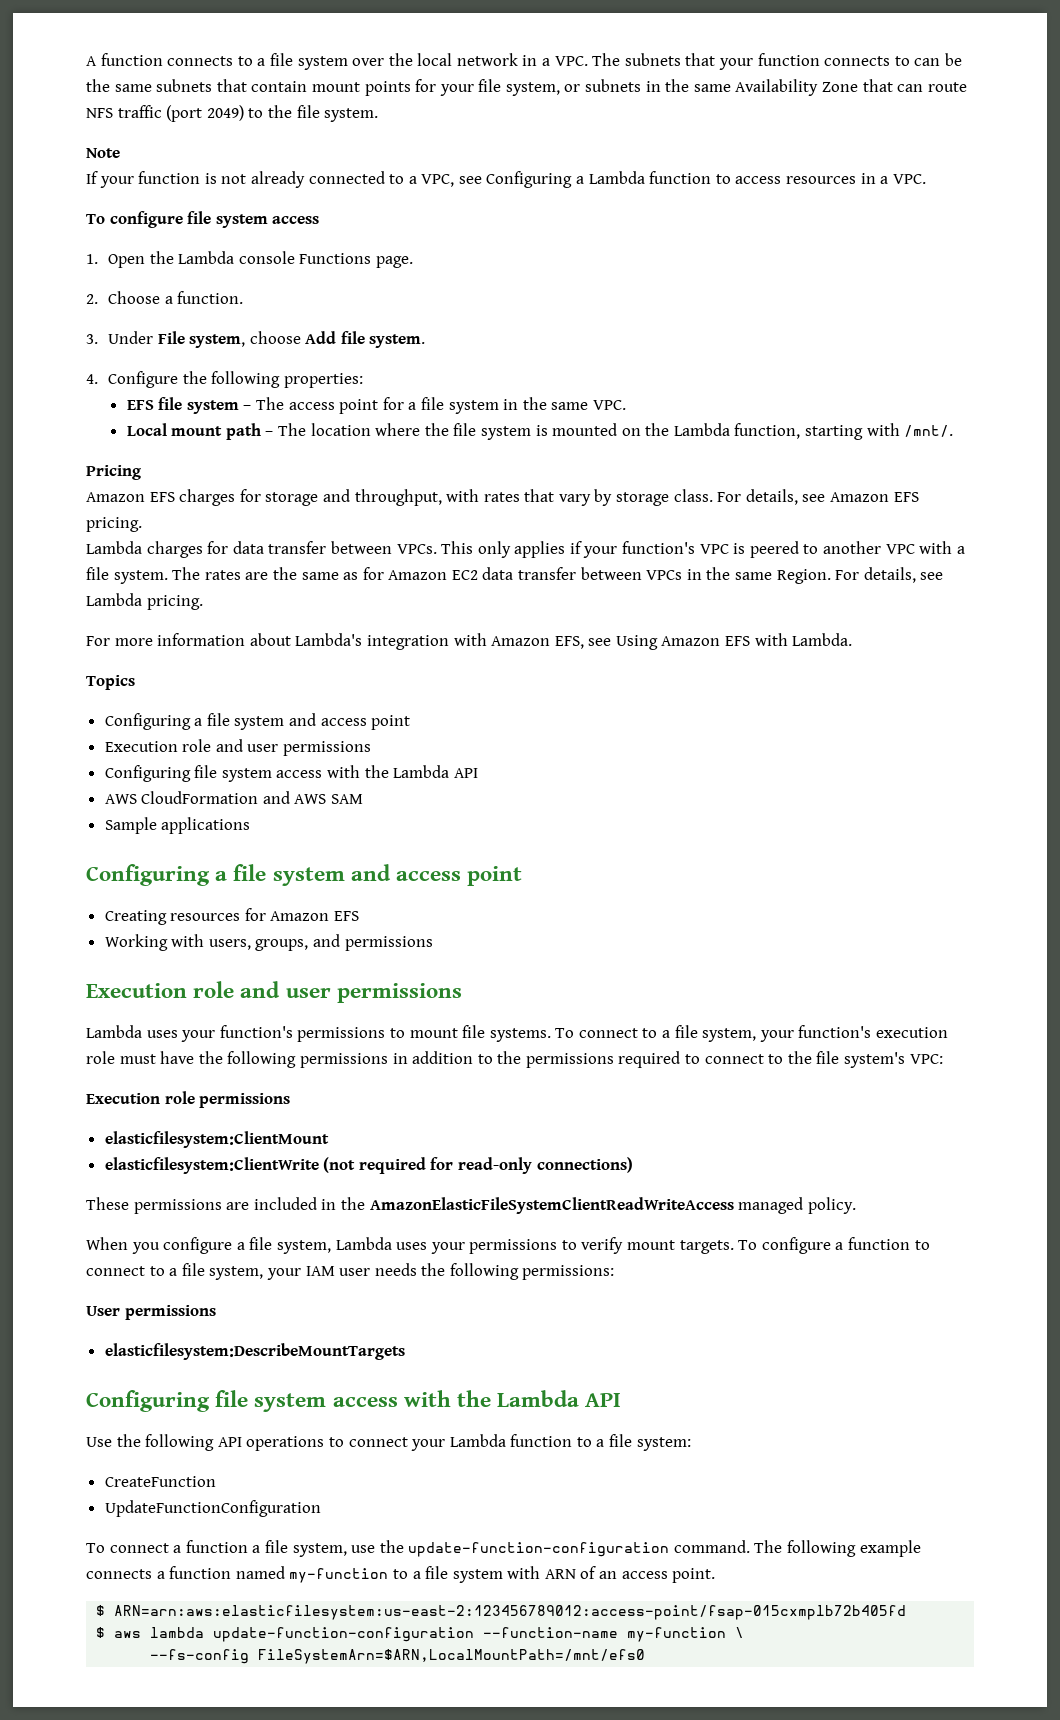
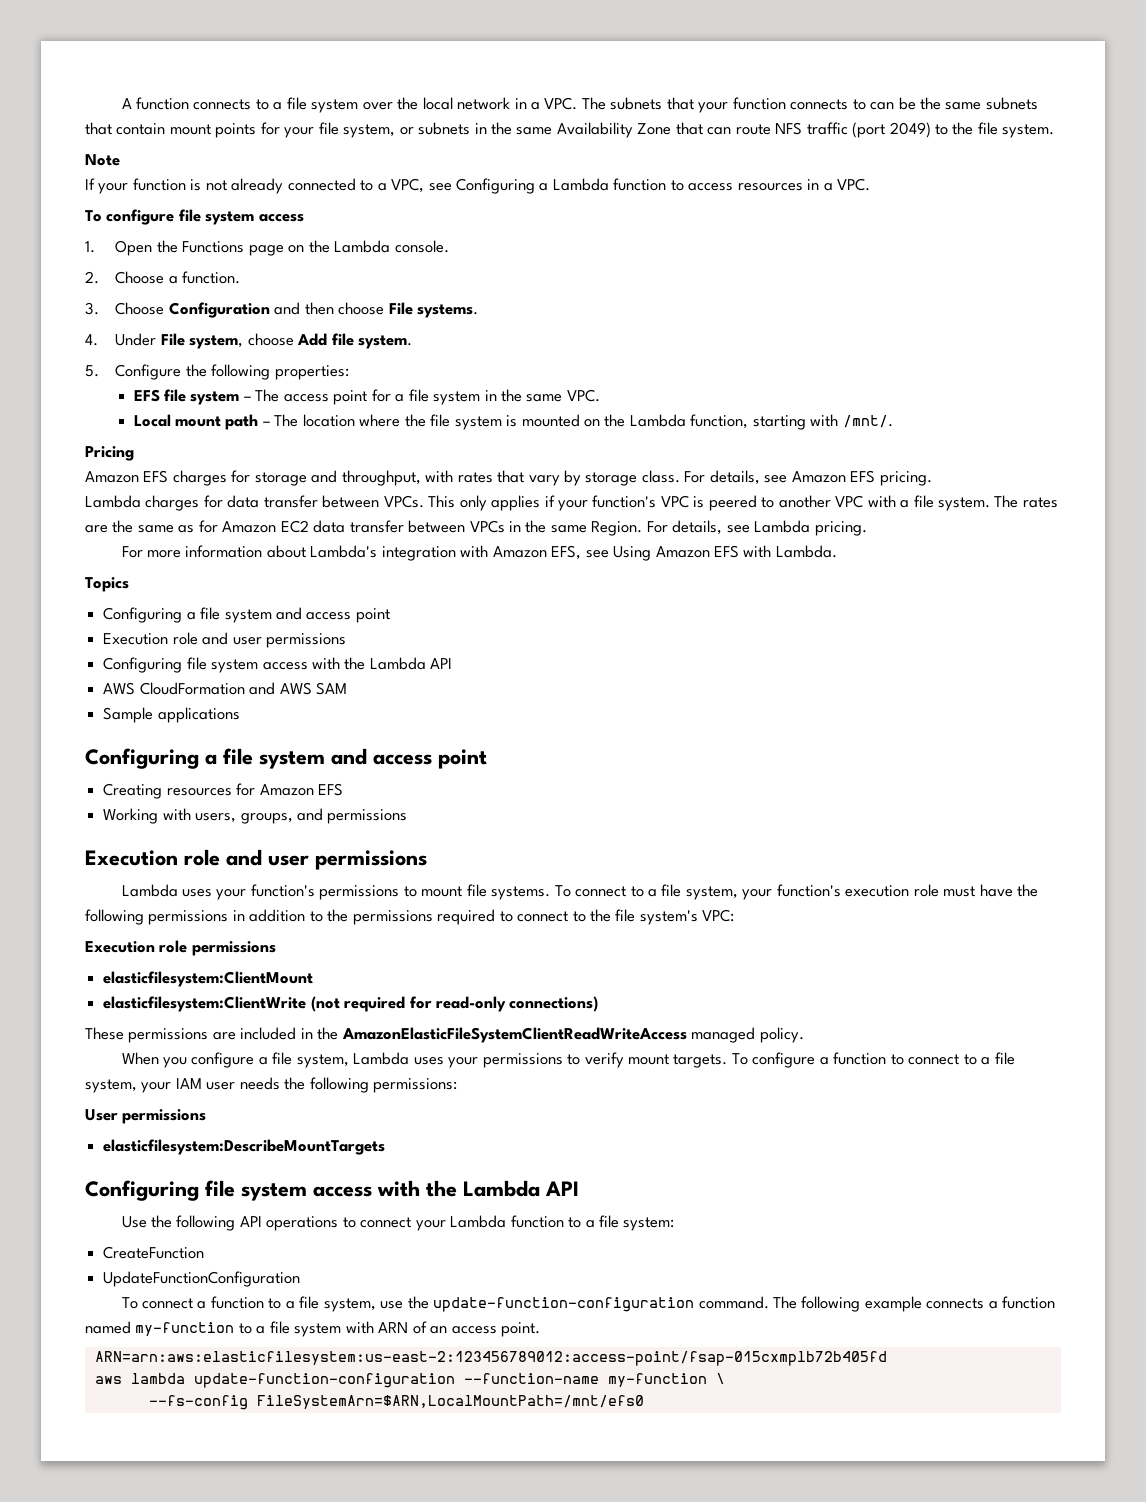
[178,251,413,268] [86,291,244,304] [86,334,98,344] Lambda console Functions page. // 2. Choose a function. // 3. -> [182,240,449,256] [85,271,241,284] [85,302,479,318] [85,334,98,346] Functions page on the Lambda console. // 2. Choose a function. // 3. Choose Configuration and then choose File systems. // 4.
[86,374,98,384] 4. -> [85,365,99,377] 5.
(248, 1546) none -> [268,1298,282,1309] to
[96,1605,106,1616] $ -> (541, 1329) none
[96,1627,106,1638] $ -> (887, 1358) none

